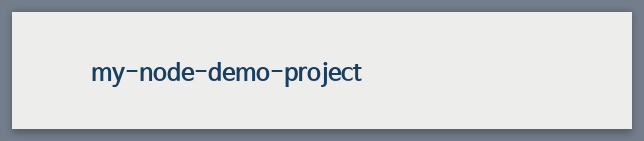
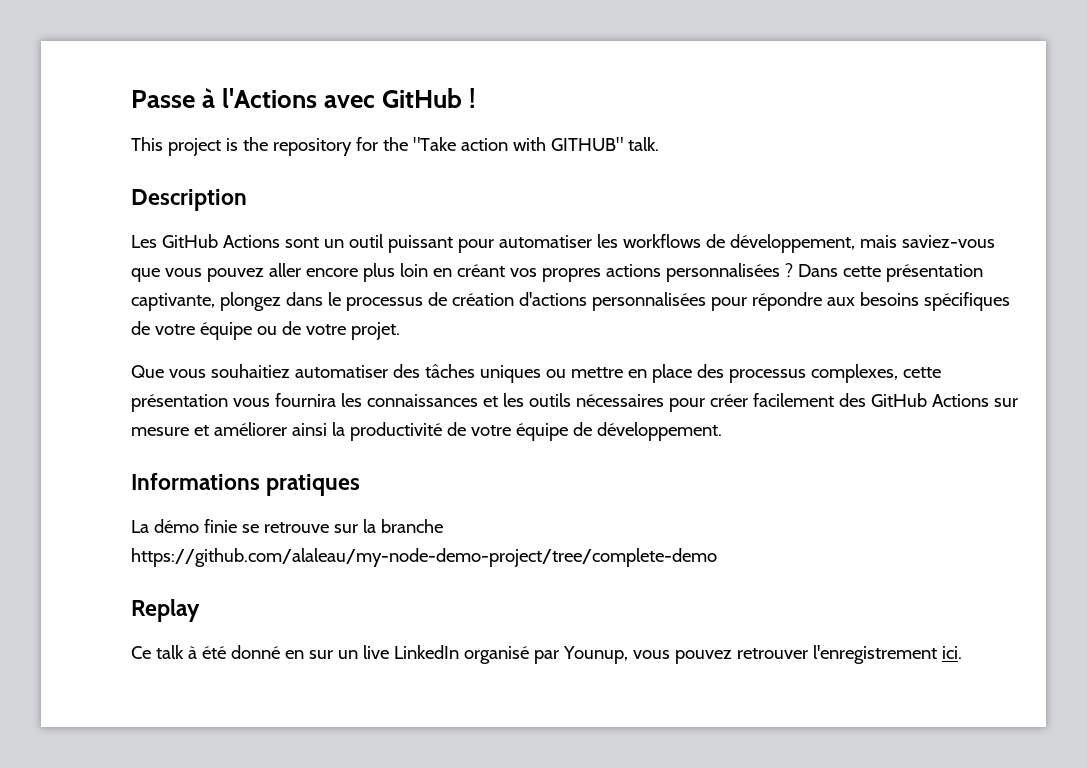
[91,61,362,88] my-node-demo-project -> [131,88,477,108] [131,137,659,156] [131,189,247,211] [131,234,995,253] [131,263,983,282] [131,292,1010,311] [131,321,400,340] [131,364,941,383] [131,393,1018,412] [131,422,722,441] [131,473,361,496] [131,519,443,533] [131,548,717,567] [131,599,200,622] [131,645,962,664] Passe à l'Actions avec GitHub ! // This project is the repository for the "Take action with GITHUB" talk. // Description // Les GitHub Actions sont un outil puissant pour automatiser les workflows de développement, mais saviez-vous que vous pouvez aller encore plus loin en créant vos propres actions personnalisées ? Dans cette présentation captivante, plongez dans le processus de création d'actions personnalisées pour répondre aux besoins spécifiques de votre équipe ou de votre projet. // Que vous souhaitiez automatiser des tâches uniques ou mettre en place des processus complexes, cette présentation vous fournira les connaissances et les outils nécessaires pour créer facilement des GitHub Actions sur mesure et améliorer ainsi la productivité de votre équipe de développement. // Informations pratiques // La démo finie se retrouve sur la branche https://github.com/alaleau/my-node-demo-project/tree/complete-demo // Replay // Ce talk à été donné en sur un live LinkedIn organisé par Younup, vous pouvez retrouver l'enregistrement ici.

